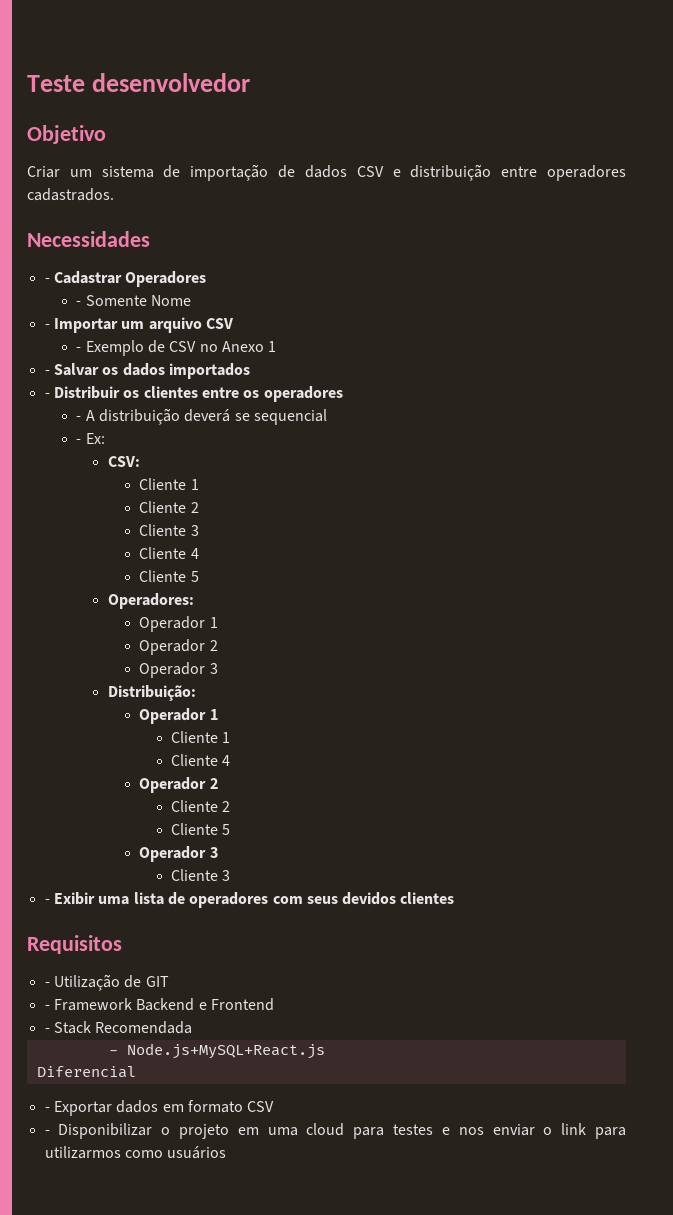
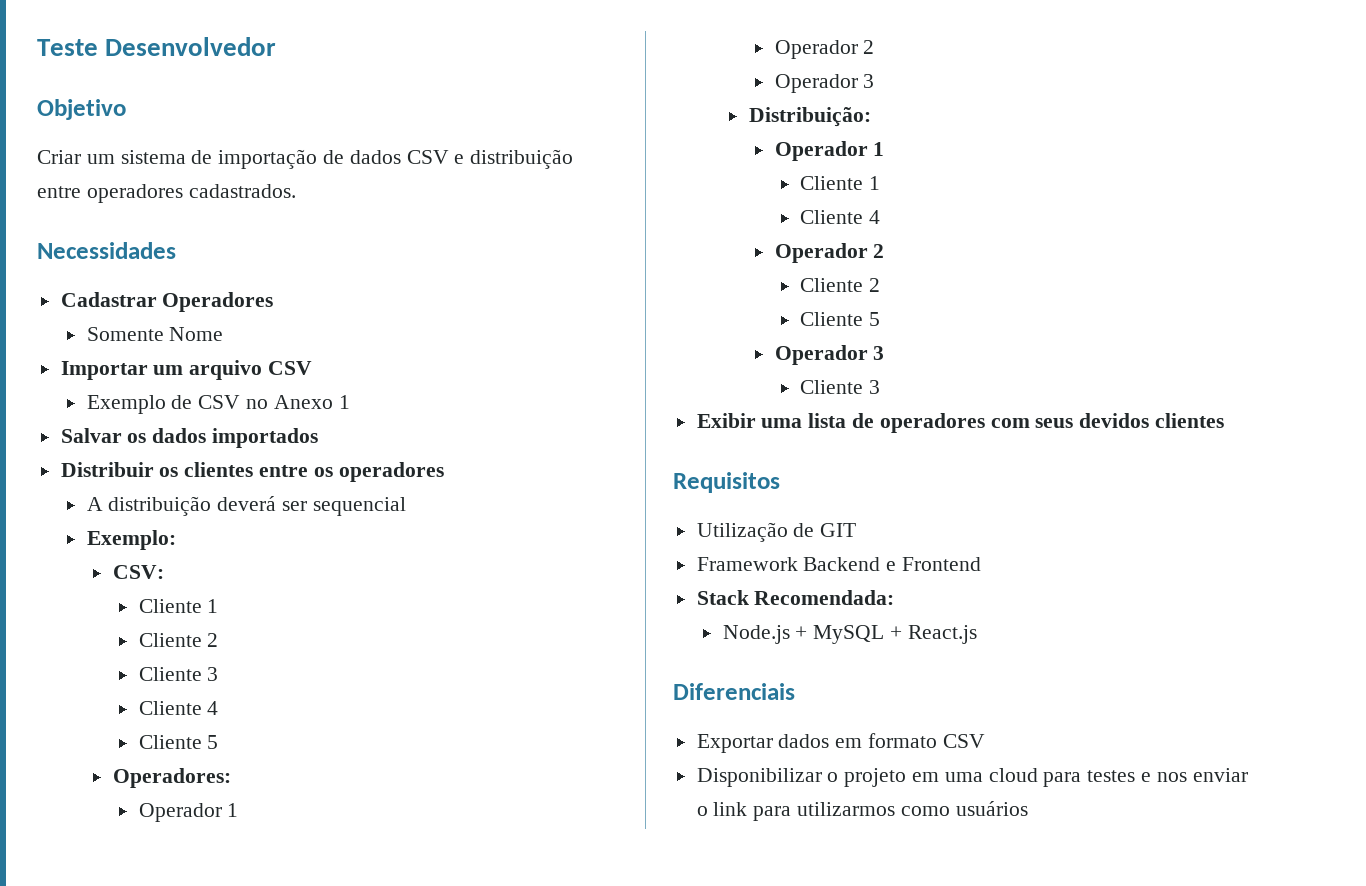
[91,73,250,92] desenvolvedor -> [105,37,277,56] Desenvolvedor
[44,278,50,283] - -> (176, 250) none
[76,301,82,306] - -> (274, 302) none
[44,324,50,329] - -> (224, 334) none
[76,347,82,352] - -> (313, 368) none
[44,370,50,375] - -> (350, 402) none
[44,393,50,398] - -> (319, 438) none
[76,416,82,421] - -> (444, 472) none
[234,413,250,421] se -> [282,501,308,511] ser
[76,433,105,444] - Ex: -> [86,530,176,550] Exemplo:
[44,899,50,904] - -> (881, 387) none
[44,982,50,987] - -> (780, 482) none
[44,1005,50,1010] - -> (857, 530) none
[44,1021,193,1034] [108,1043,325,1059] [36,1066,136,1078] [44,1107,50,1112] - Stack Recomendada // - Node.js+MySQL+React.js // Diferencial // - -> [696,590,895,605] [722,625,977,644] [673,683,795,700] Stack Recomendada: // Node.js + MySQL + React.js // Diferenciais //
[44,1130,50,1135] - -> (985, 741) none

